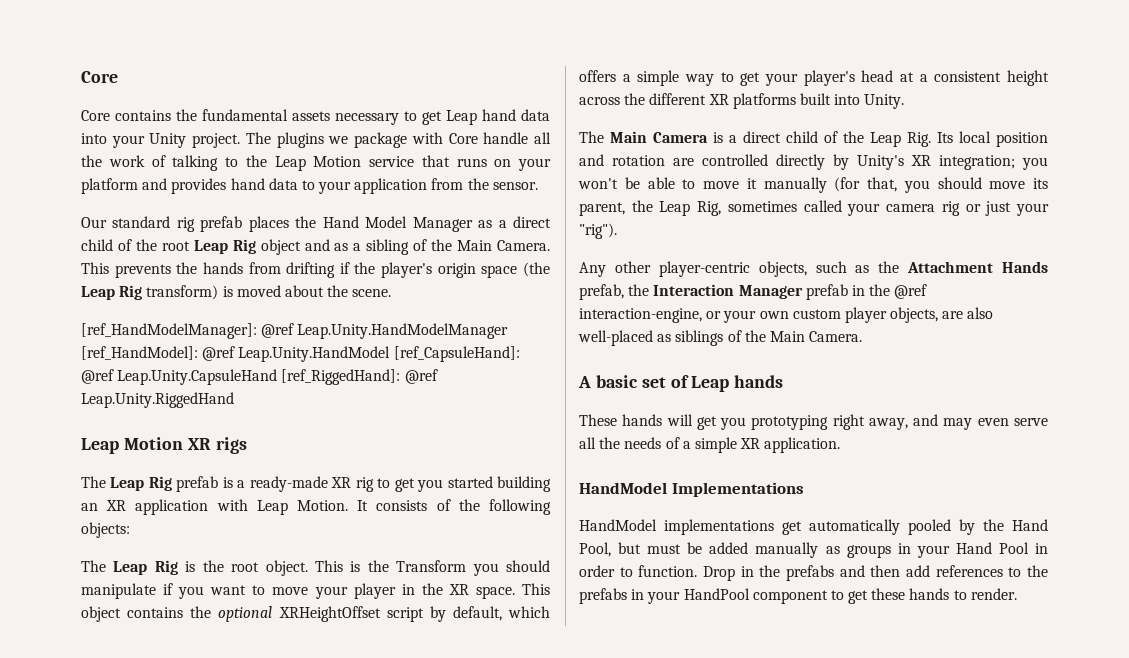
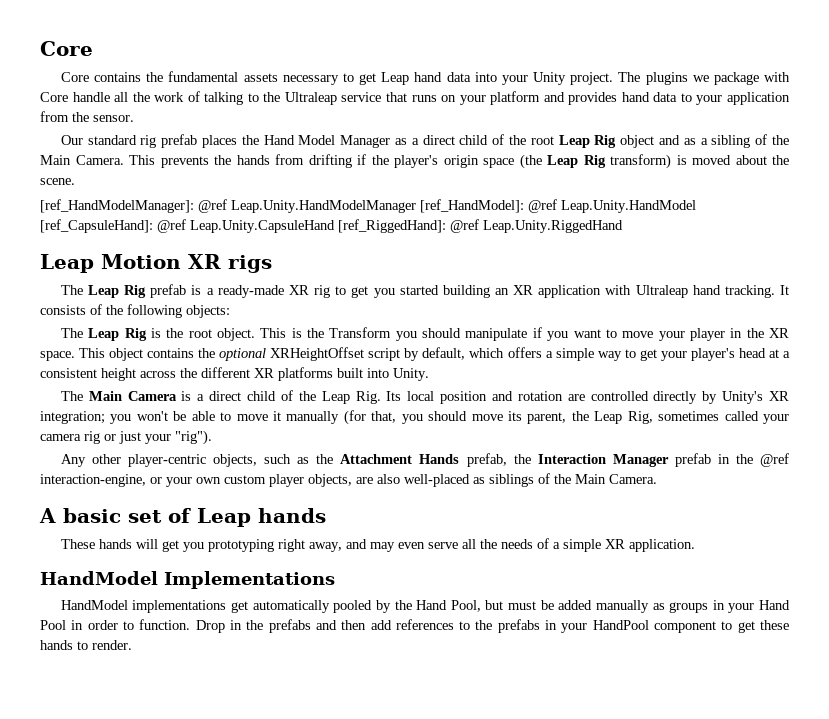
[274,156,362,171] Leap Motion -> [284,92,337,105] Ultraleap
[256,500,348,515] Leap Motion. -> [635,285,775,298] Ultraleap hand tracking.

